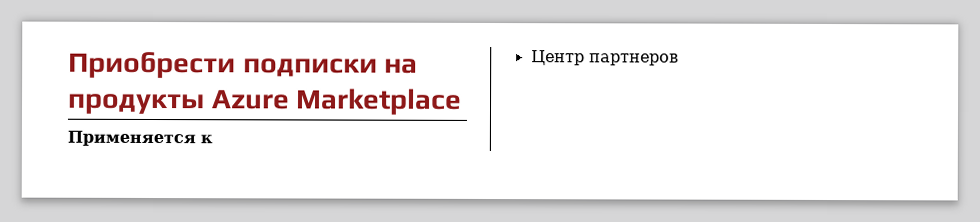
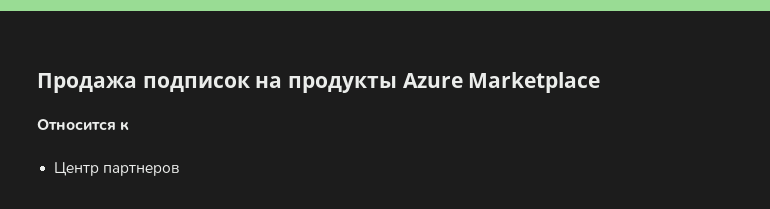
[68,51,378,79] Приобрести подписки -> [37,73,250,93] Продажа подписок
[67,130,196,147] Применяется -> [37,119,116,131] Относится

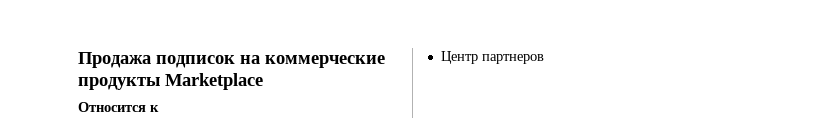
[288,73,463,93] продукты Azure -> [265,55,385,68] [78,77,160,90] коммерческие продукты

